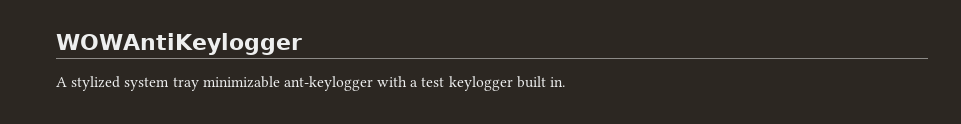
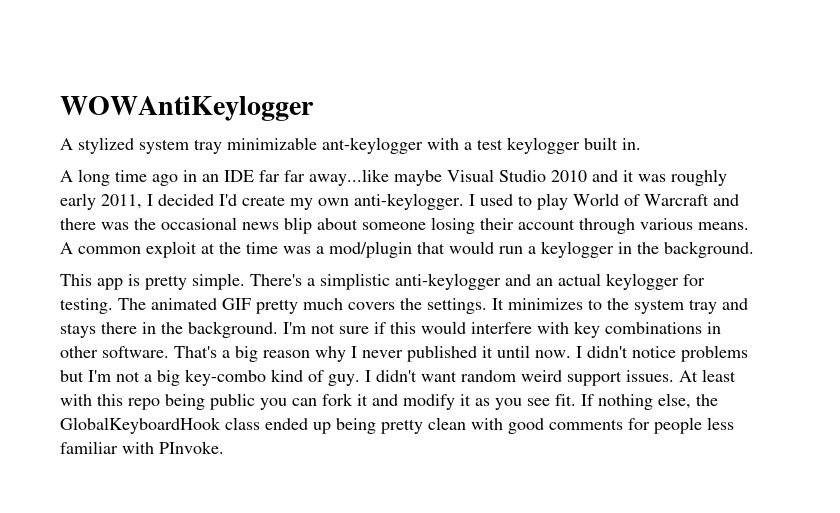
(566, 82) none -> [60,169,727,186] [60,193,739,210] [60,217,749,234] [60,241,754,258] [60,273,705,290] [60,298,748,314] [60,321,721,338] [60,345,748,362] [60,369,736,386] [60,393,718,410] [60,417,734,434] [60,441,224,454] // A long time ago in an IDE far far away...like maybe Visual Studio 2010 and it was roughly early 2011, I decided I'd create my own anti-keylogger. I used to play World of Warcraft and there was the occasional news blip about someone losing their account through various means. A common exploit at the time was a mod/plugin that would run a keylogger in the background. // This app is pretty simple. There's a simplistic anti-keylogger and an actual keylogger for testing. The animated GIF pretty much covers the settings. It minimizes to the system tray and stays there in the background. I'm not sure if this would interfere with key combinations in other software. That's a big reason why I never published it until now. I didn't notice problems but I'm not a big key-combo kind of guy. I didn't want random weird support issues. At least with this repo being public you can fork it and modify it as you see fit. If nothing else, the GlobalKeyboardHook class ended up being pretty clean with good comments for people less familiar with PInvoke.

